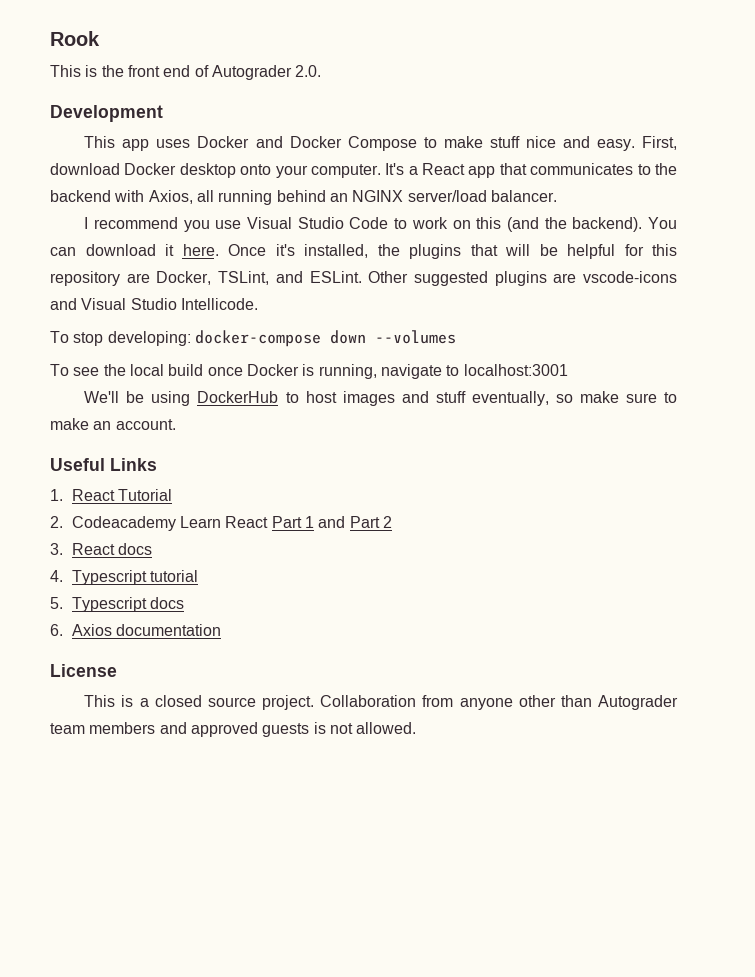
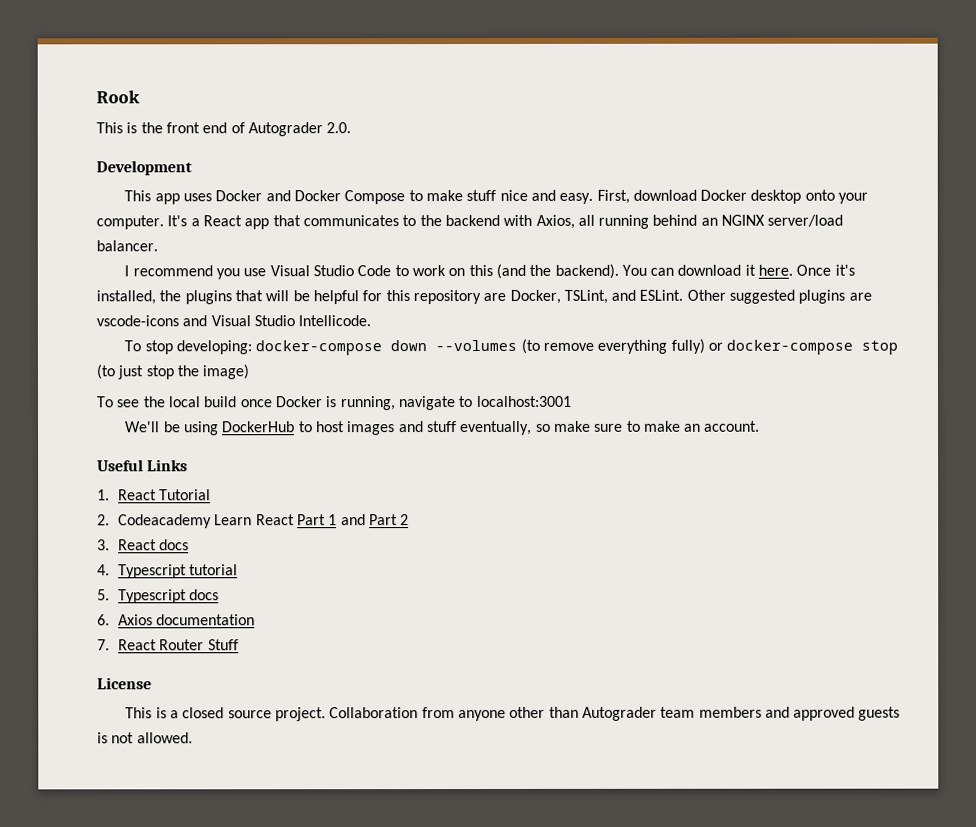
(456, 337) none -> [520,338,899,355] [96,364,250,380] (to remove everything fully) or docker-compose stop (to just stop the image)
(222, 630) none -> [97,639,239,651] // 7. React Router Stuff

